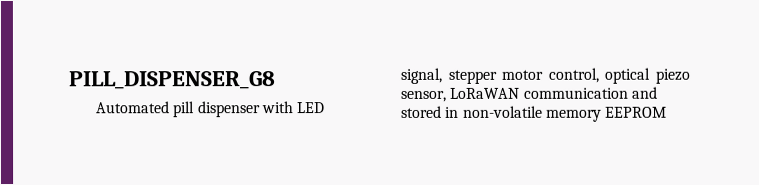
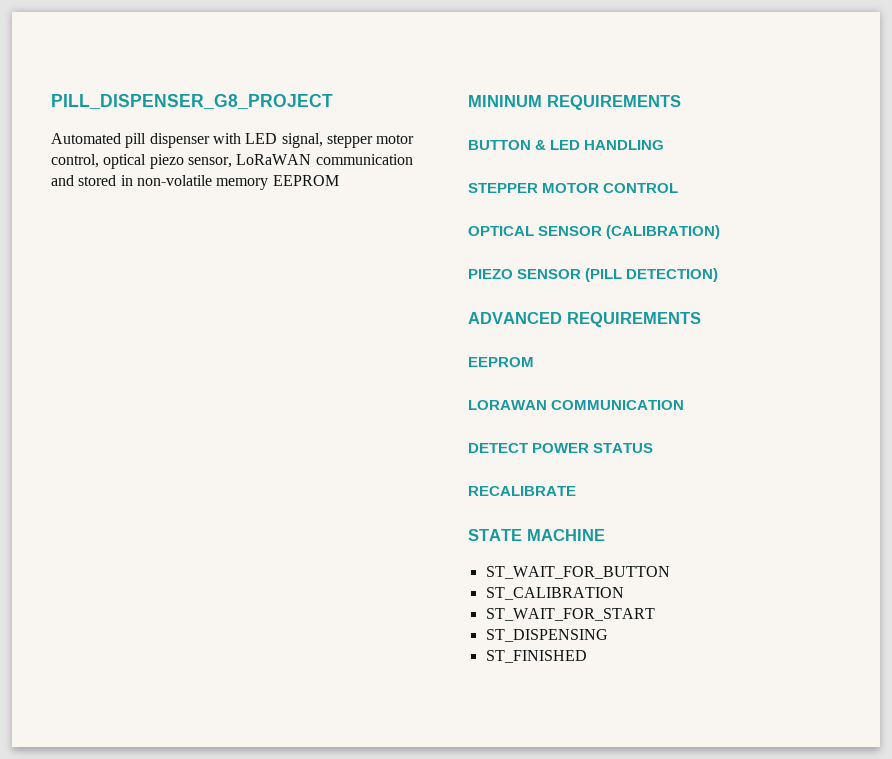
[68,71,275,90] PILL_DISPENSER_G8 -> [51,94,333,109] PILL_DISPENSER_G8_PROJECT
(668, 112) none -> [468,95,681,110] [468,140,665,150] [468,183,679,193] [468,225,721,239] [468,268,719,282] [468,312,701,327] [468,357,534,367] [468,400,685,410] [468,443,654,453] [468,486,576,496] [468,529,605,541] [485,566,670,579] [485,587,624,600] [485,608,655,621] [485,629,608,642] [485,650,587,663] // MININUM REQUIREMENTS // BUTTON & LED HANDLING // STEPPER MOTOR CONTROL // OPTICAL SENSOR (CALIBRATION) // PIEZO SENSOR (PILL DETECTION) // ADVANCED REQUIREMENTS // EEPROM // LORAWAN COMMUNICATION // DETECT POWER STATUS // RECALIBRATE // STATE MACHINE // ST_WAIT_FOR_BUTTON // ST_CALIBRATION // ST_WAIT_FOR_START // ST_DISPENSING // ST_FINISHED

